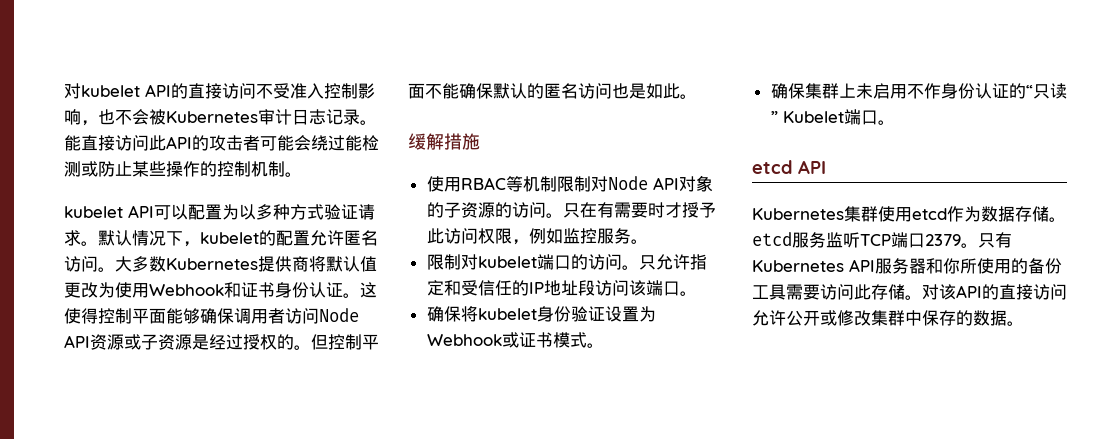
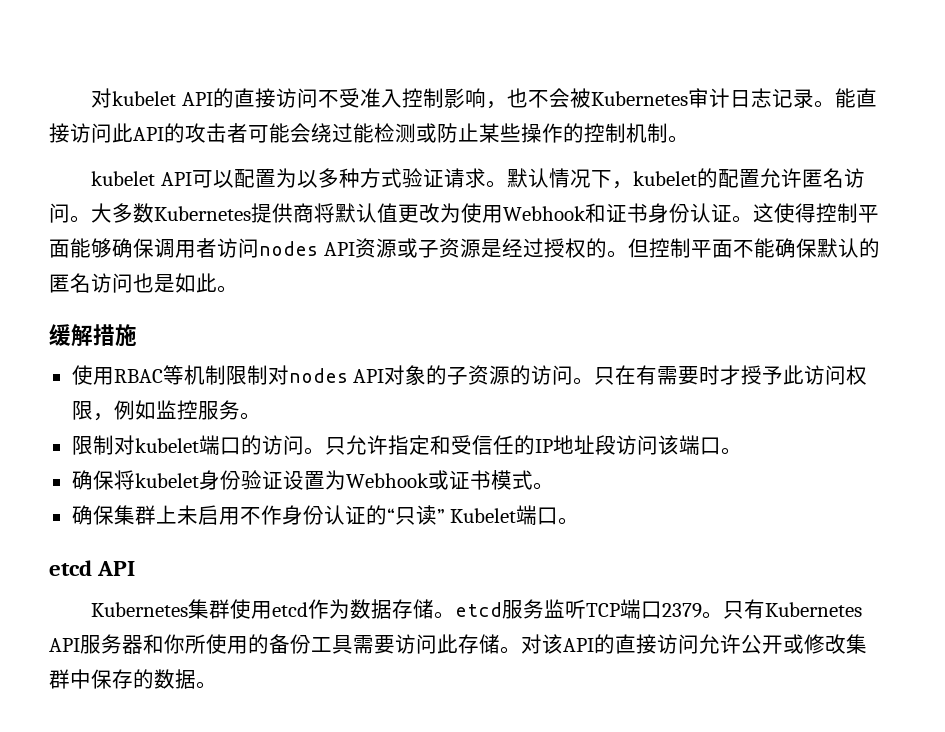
[319,308,359,322] Node -> [259,241,318,256] nodes
[607,176,648,190] Node -> [288,368,348,383] nodes

